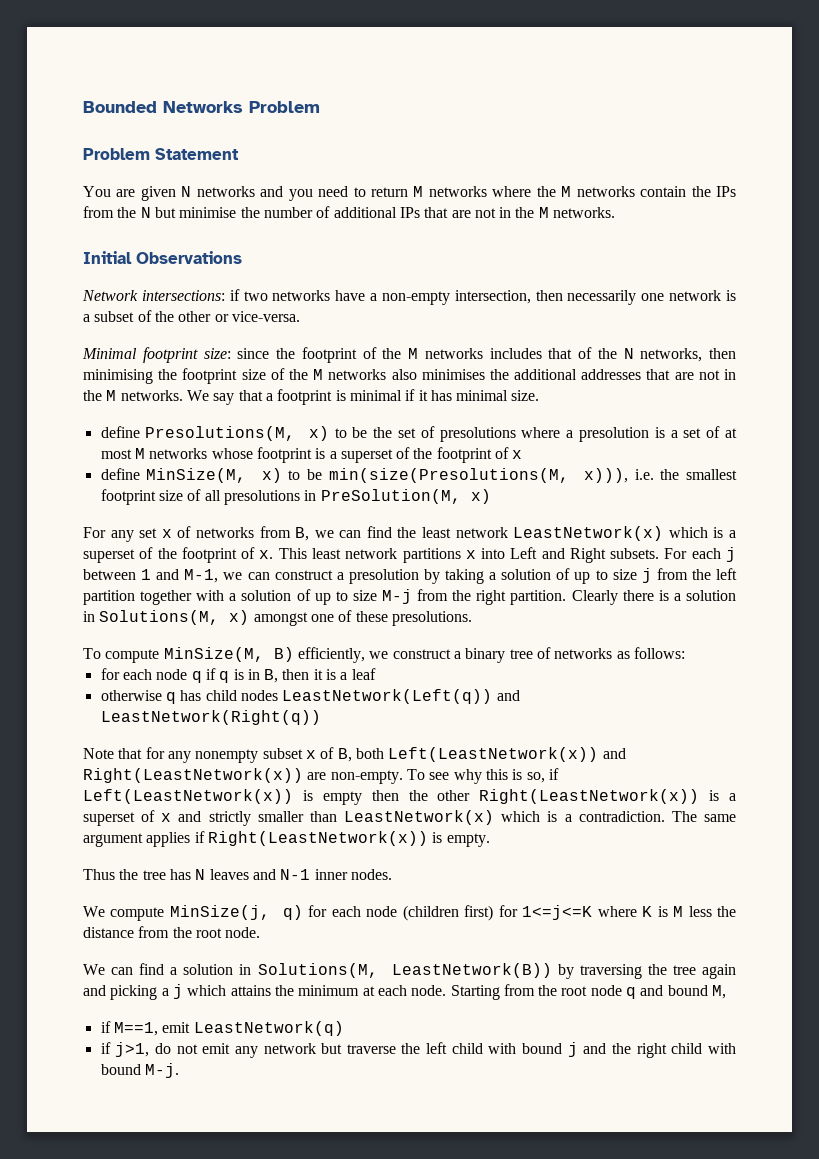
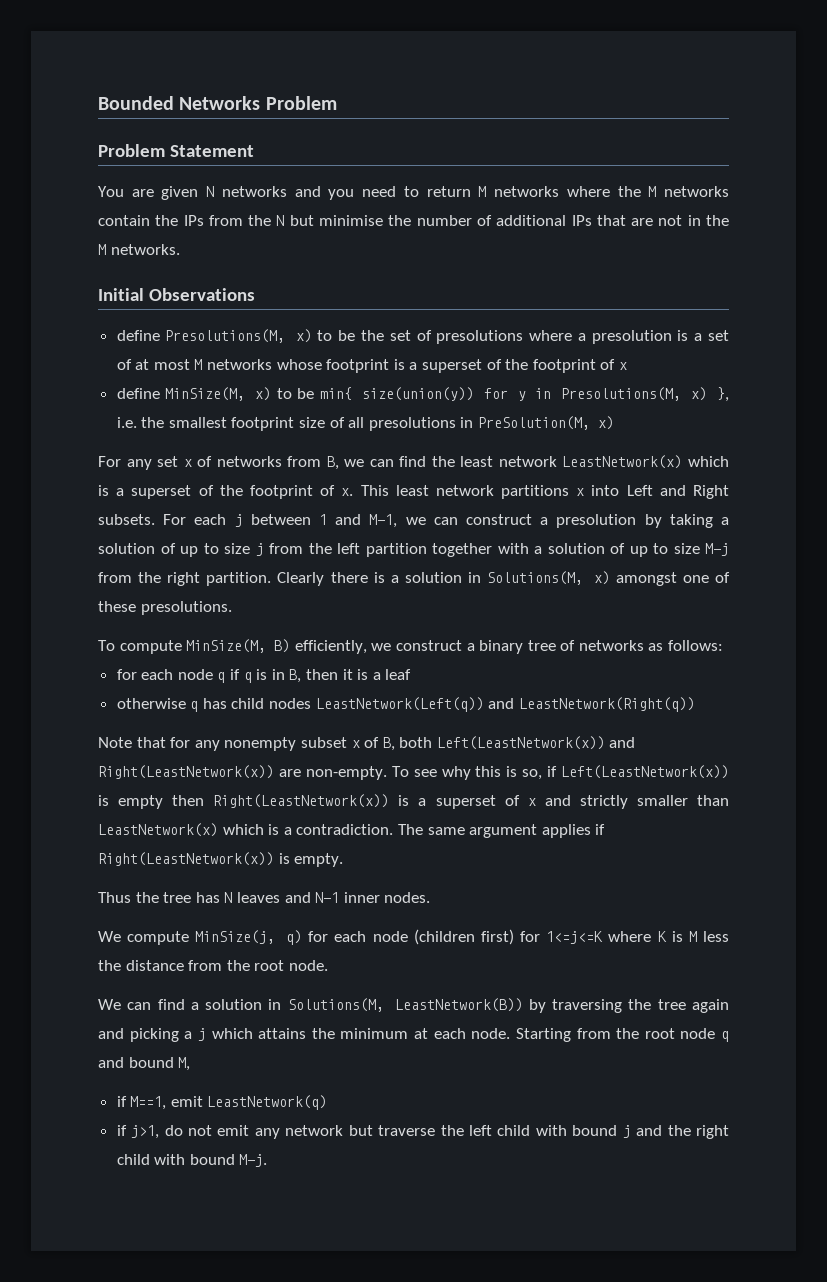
[82,289,736,305] [83,310,300,322] [82,347,736,363] [83,368,736,384] [83,389,540,405] // Network intersections: if two networks have a non-empty intersection, then necessarily one network is a subset of the other or vice-versa. // Minimal footprint size: since the footprint of the M networks includes that of the N networks, then minimising the footprint size of the M networks also minimises the additional addresses that are not in the M networks. We say that a footprint is minimal if it has minimal size. -> (255, 294) none
[328,468,629,483] min(size(Presolutions(M, x))), -> [320,387,729,402] min{ size(union(y)) for y in Presolutions(M, x) },
[408,790,471,801] the other -> (205, 800) none

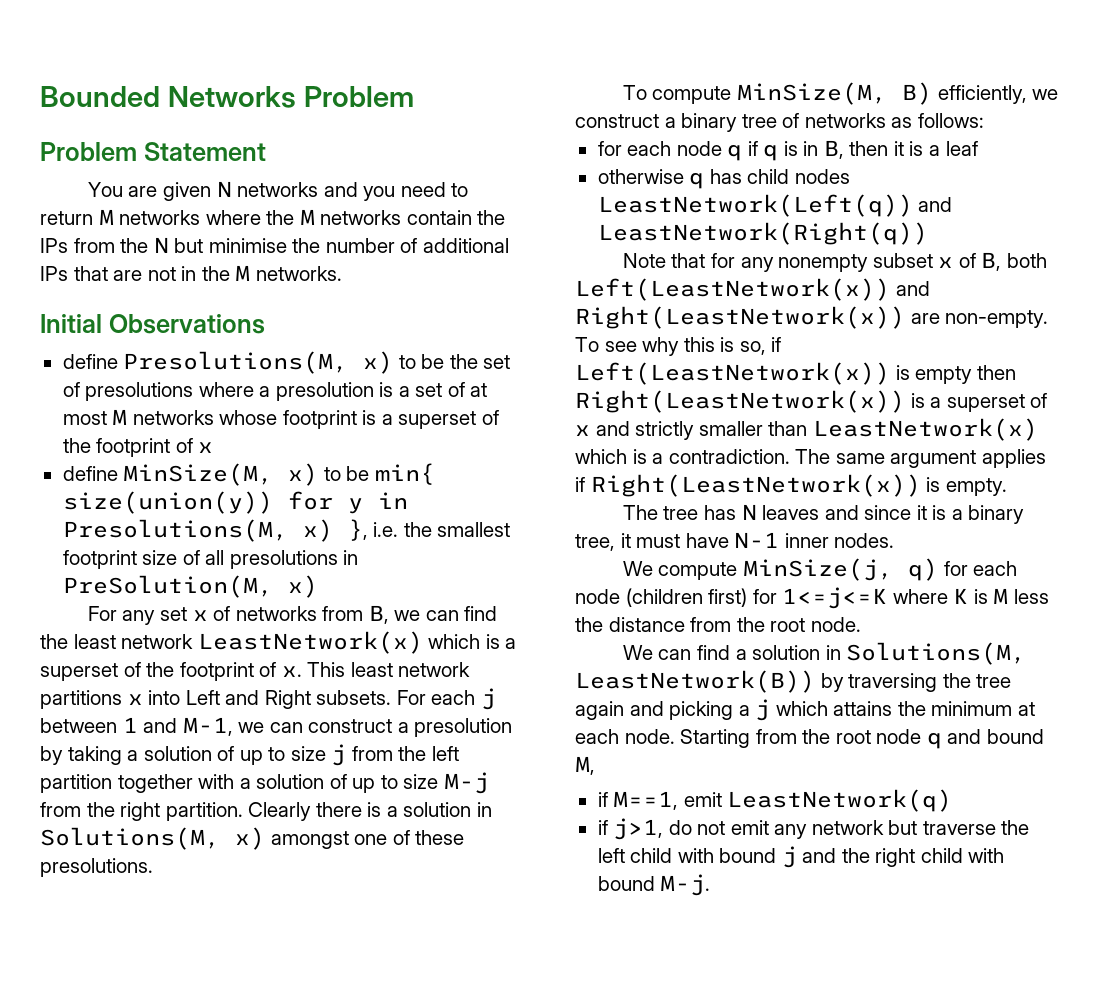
[98,892,159,903] Thus the -> [622,505,658,520] The
(311, 897) none -> [864,505,1025,524] [575,533,729,551] since it is a binary tree, it must have

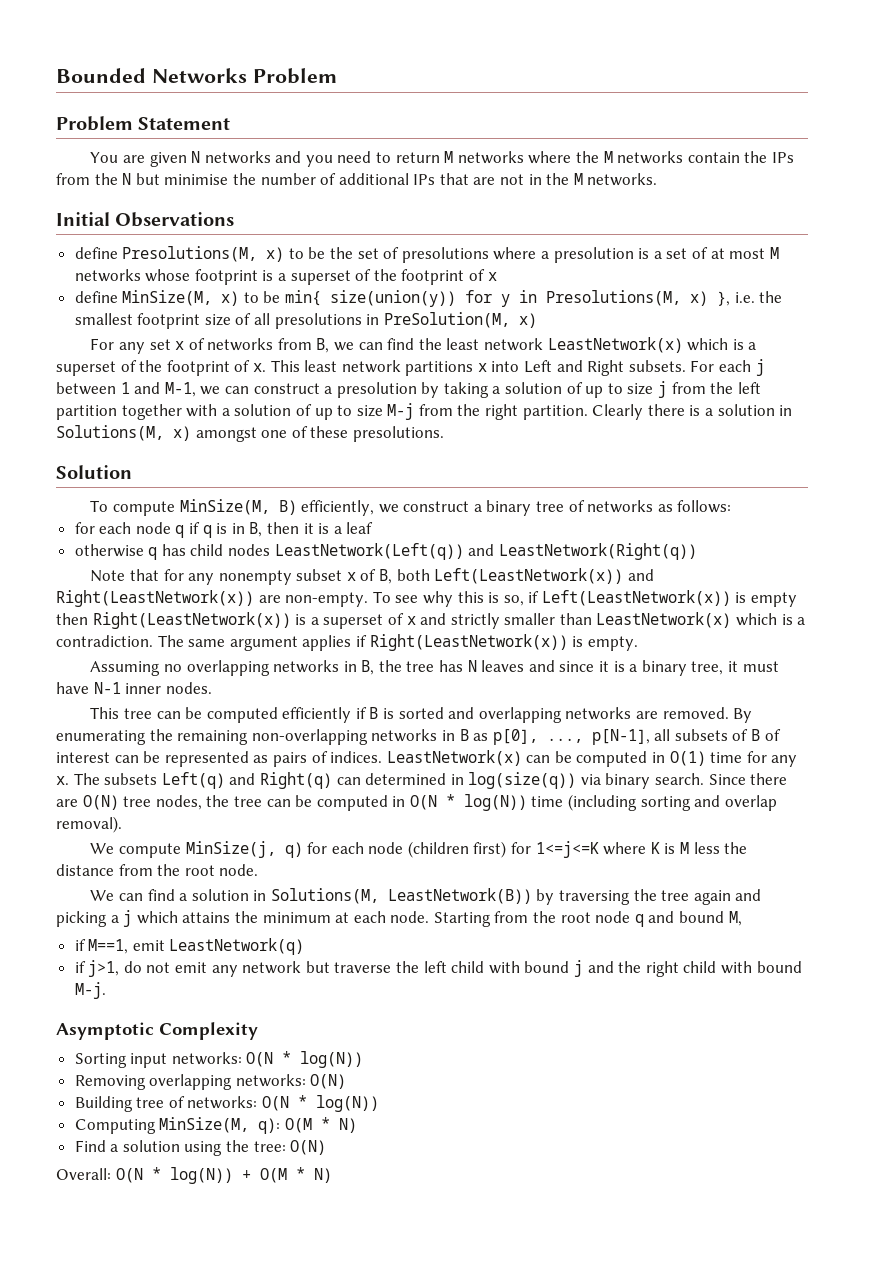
(153, 867) none -> [56,465,132,479] // Solution
[622,505,658,520] The -> [90,660,402,676] Assuming no overlapping networks in B, the
(895, 540) none -> [90,707,753,723] [56,729,781,745] [56,750,798,767] [56,772,788,789] [56,794,777,811] [56,816,122,833] // This tree can be computed efficiently if B is sorted and overlapping networks are removed. By enumerating the remaining non-overlapping networks in B as p[0], ..., p[N-1], all subsets of B of interest can be represented as pairs of indices. LeastNetwork(x) can be computed in O(1) time for any x. The subsets Left(q) and Right(q) can determined in log(size(q)) via binary search. Since there are O(N) tree nodes, the tree can be computed in O(N * log(N)) time (including sorting and overlap removal).
(711, 885) none -> [56,1022,258,1040] [74,1051,364,1068] [74,1074,347,1090] [74,1095,380,1112] [74,1117,357,1134] [74,1140,327,1156] [56,1167,332,1184] // Asymptotic Complexity // Sorting input networks: O(N * log(N)) // Removing overlapping networks: O(N) // Building tree of networks: O(N * log(N)) // Computing MinSize(M, q): O(M * N) // Find a solution using the tree: O(N) // Overall: O(N * log(N)) + O(M * N)

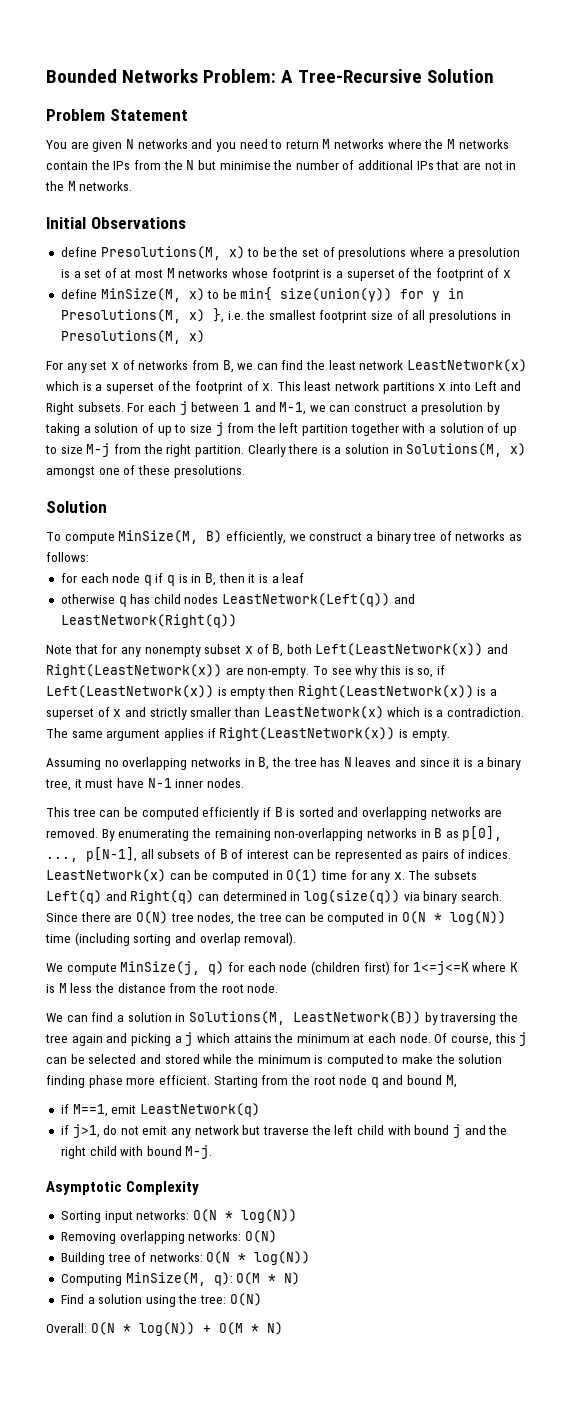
[252,68,337,84] Problem -> [203,69,494,83] Problem: A Tree-Recursive Solution
[383,312,510,328] PreSolution(M, -> [60,330,181,344] Presolutions(M,
(430, 917) none -> [434,1032,528,1046] [46,1054,503,1067] [46,1075,210,1088] Of course, this j can be selected and stored while the minimum is computed to make the solution finding phase more efficient.

